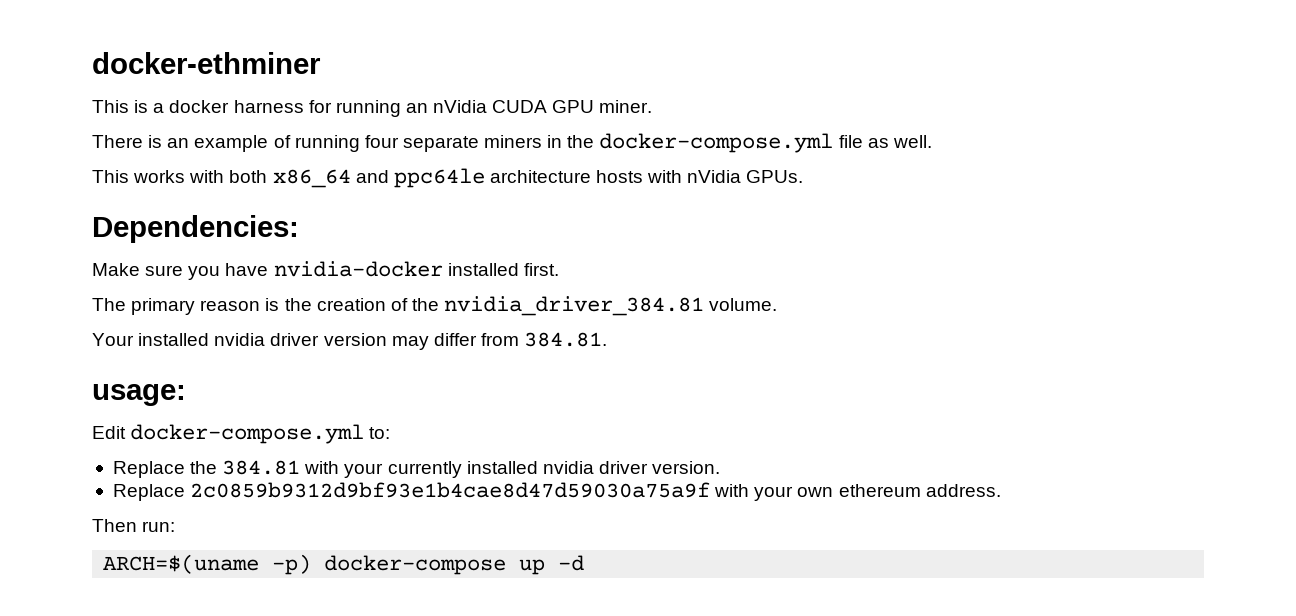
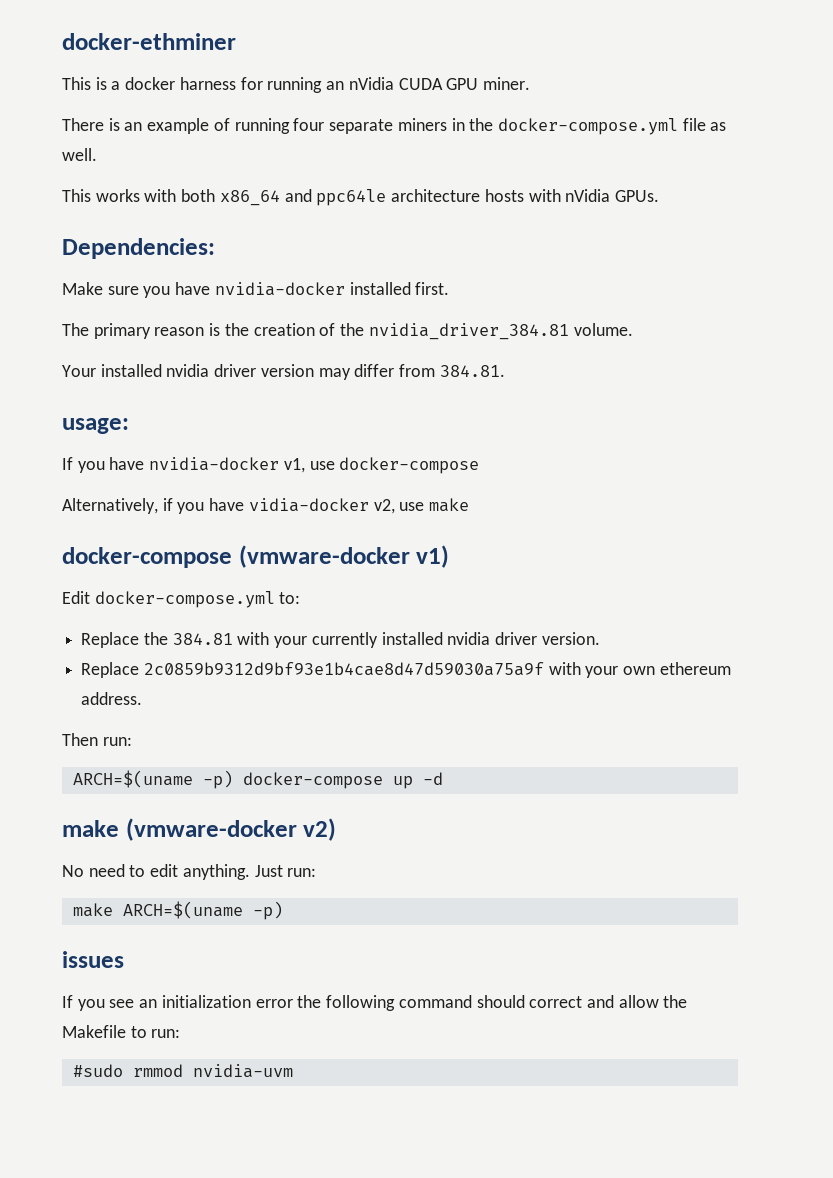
(186, 395) none -> [62,457,480,474] [62,498,470,514] [62,545,450,568] // If you have nvidia-docker v1, use docker-compose // Alternatively, if you have vidia-docker v2, use make // docker-compose (vmware-docker v1)
(585, 563) none -> [62,818,337,841] [62,864,317,880] [72,901,283,920] [62,951,124,968] [62,995,688,1011] [62,1025,181,1038] [72,1064,293,1078] // make (vmware-docker v2) // No need to edit anything. Just run: // make ARCH=$(uname -p) // issues // If you see an initialization error the following command should correct and allow the Makefile to run: // #sudo rmmod nvidia-uvm

